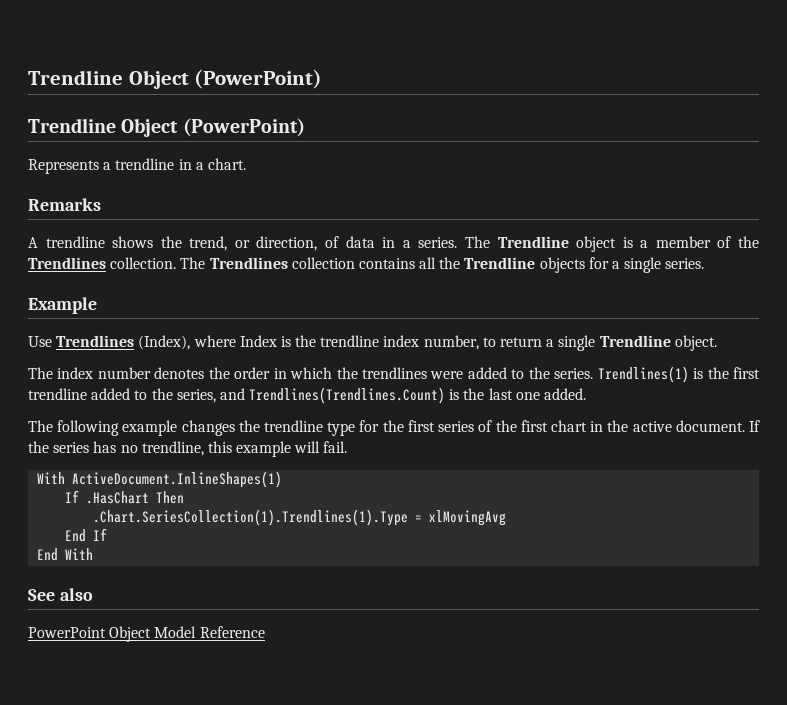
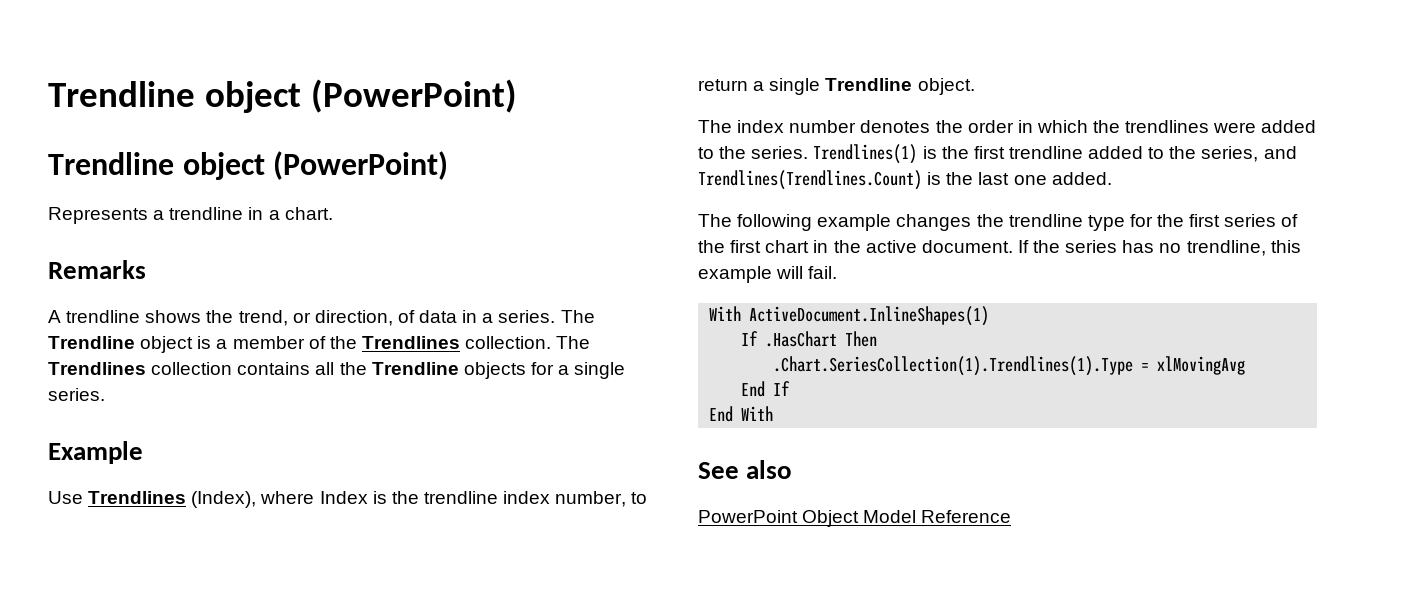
[28,70,189,89] Trendline Object -> [48,81,301,113] Trendline object
[121,118,179,137] Object -> [182,152,265,180] object

